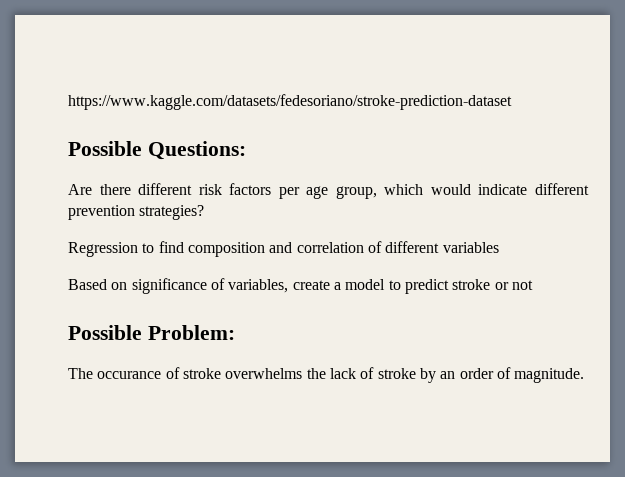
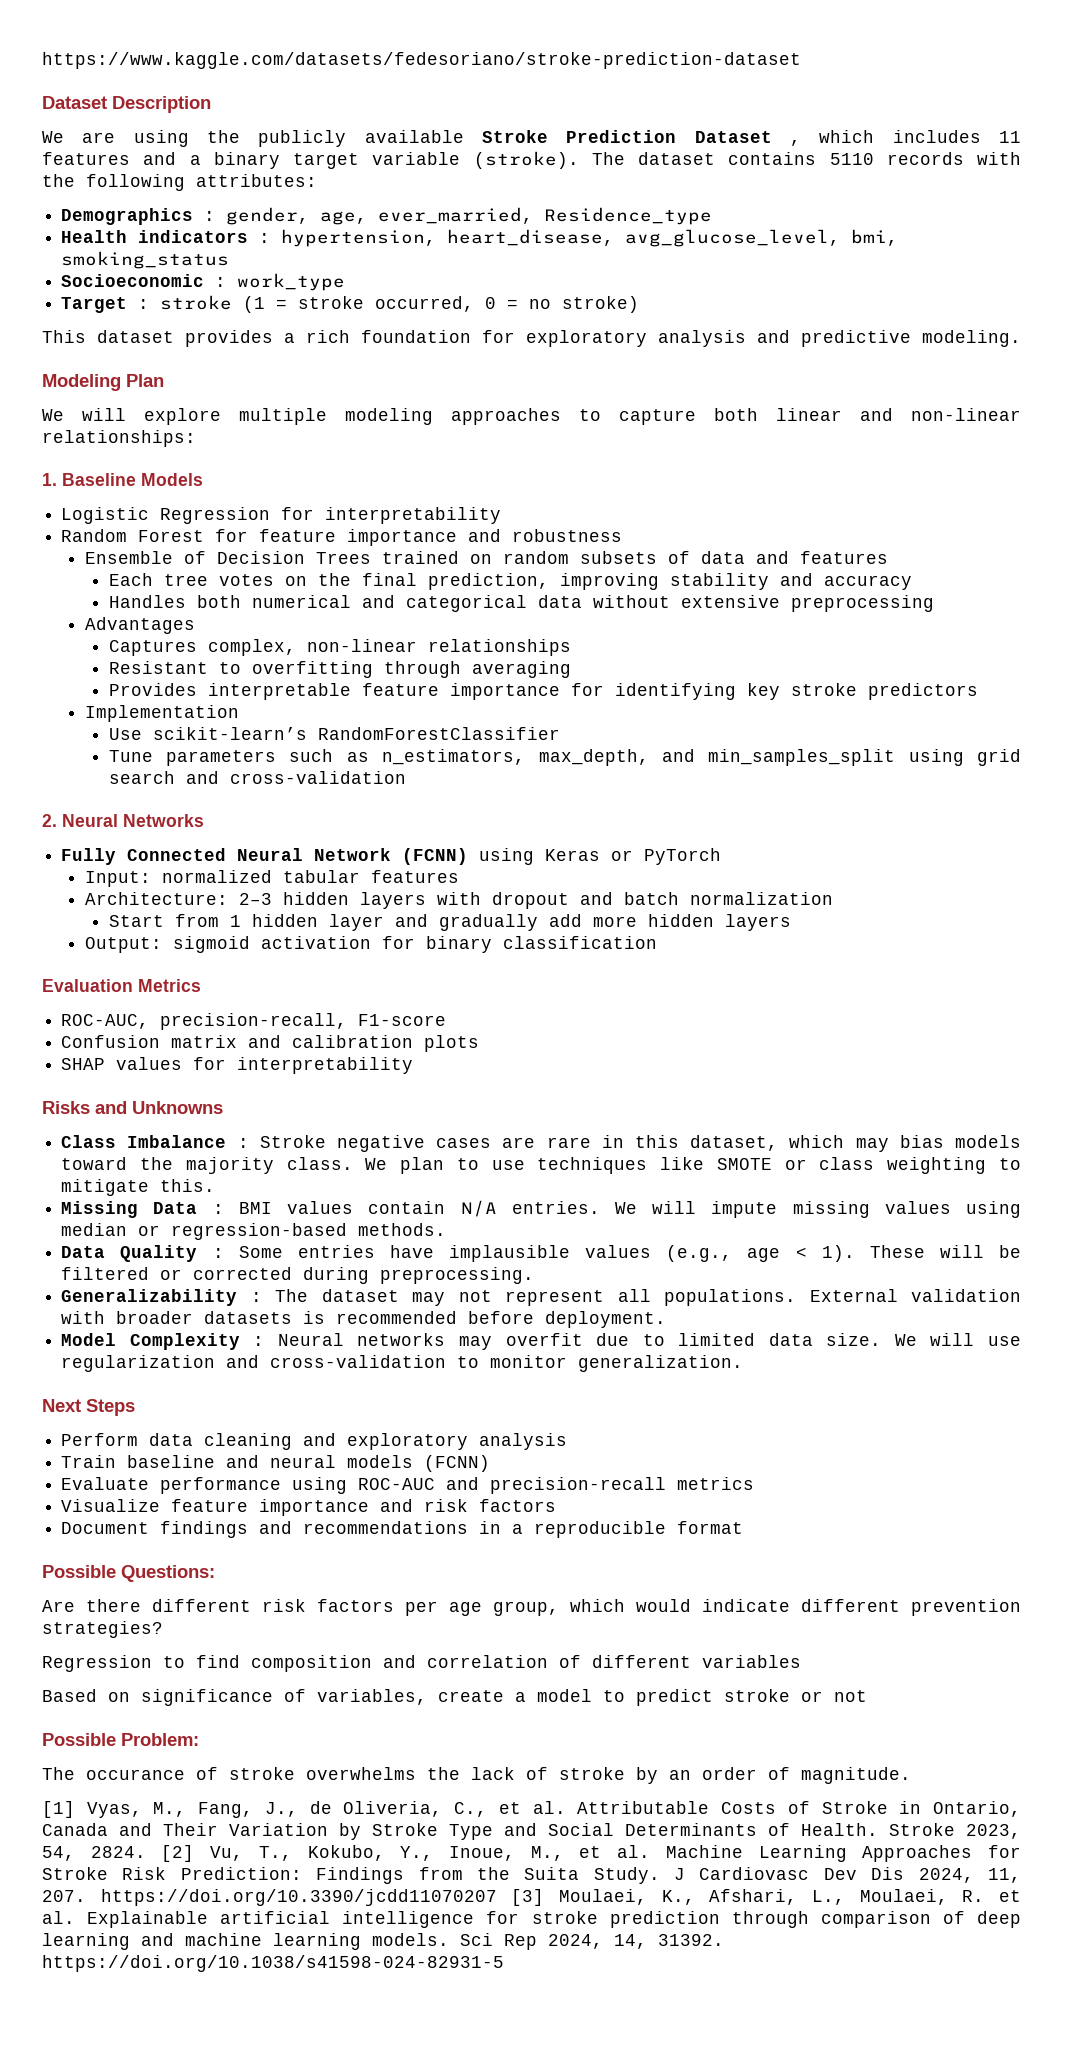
(512, 102) none -> [42,96,211,113] [42,130,1022,147] [42,151,1021,169] [42,174,317,191] [61,207,713,225] [61,229,899,247] [61,251,230,269] [61,273,346,291] [61,295,640,313] [42,330,1021,347] [42,374,164,391] [42,408,1021,425] [42,430,196,447] [42,473,203,486] [61,507,502,524] [61,529,623,546] [85,551,889,564] [108,573,912,590] [108,595,934,612] [85,617,196,634] [108,639,571,656] [108,661,571,678] [108,683,978,700] [85,705,240,722] [108,727,560,740] [108,749,1021,766] [108,771,406,784] [42,814,204,827] [61,848,722,865] [85,870,460,887] [85,892,834,909] [108,914,791,931] [85,936,658,953] [42,979,201,992] [61,1013,447,1030] [61,1035,480,1052] [61,1057,414,1074] [42,1101,223,1114] [61,1135,1021,1152] [61,1157,1021,1174] [61,1179,216,1196] [61,1200,1021,1218] [61,1223,447,1240] [61,1245,1021,1262] [61,1267,535,1284] [61,1289,1022,1306] [61,1311,667,1328] [61,1333,1022,1350] [61,1355,744,1372] [42,1399,135,1416] [61,1433,568,1450] [61,1455,491,1472] [61,1477,755,1494] [61,1499,557,1516] [61,1521,744,1538] // Dataset Description // We are using the publicly available Stroke Prediction Dataset , which includes 11 features and a binary target variable (stroke). The dataset contains 5110 records with the following attributes: // Demographics : gender, age, ever_married, Residence_type // Health indicators : hypertension, heart_disease, avg_glucose_level, bmi, smoking_status // Socioeconomic : work_type // Target : stroke (1 = stroke occurred, 0 = no stroke) // This dataset provides a rich foundation for exploratory analysis and predictive modeling. // Modeling Plan // We will explore multiple modeling approaches to capture both linear and non-linear relationships: // 1. Baseline Models // Logistic Regression for interpretability // Random Forest for feature importance and robustness // Ensemble of Decision Trees trained on random subsets of data and features // Each tree votes on the final prediction, improving stability and accuracy // Handles both numerical and categorical data without extensive preprocessing // Advantages // Captures complex, non-linear relationships // Resistant to overfitting through averaging // Provides interpretable feature importance for identifying key stroke predictors // Implementation // Use scikit-learn’s RandomForestClassifier // Tune parameters such as n_estimators, max_depth, and min_samples_split using grid search and cross-validation // 2. Neural Networks // Fully Connected Neural Network (FCNN) using Keras or PyTorch // Input: normalized tabular features // Architecture: 2–3 hidden layers with dropout and batch normalization // Start from 1 hidden layer and gradually add more hidden layers // Output: sigmoid activation for binary classification // Evaluation Metrics // ROC-AUC, precision-recall, F1-score // Confusion matrix and calibration plots // SHAP values for interpretability // Risks and Unknowns // Class Imbalance : Stroke negative cases are rare in this dataset, which may bias models toward the majority class. We plan to use techniques like SMOTE or class weighting to mitigate this. // Missing Data : BMI values contain N/A entries. We will impute missing values using median or regression-based methods. // Data Quality : Some entries have implausible values (e.g., age < 1). These will be filtered or corrected during preprocessing. // Generalizability : The dataset may not represent all populations. External validation with broader datasets is recommended before deployment. // Model Complexity : Neural networks may overfit due to limited data size. We will use regularization and cross-validation to monitor generalization. // Next Steps // Perform data cleaning and exploratory analysis // Train baseline and neural models (FCNN) // Evaluate performance using ROC-AUC and precision-recall metrics // Visualize feature importance and risk factors // Document findings and recommendations in a reproducible format
(585, 375) none -> [42,1801,1022,1818] [42,1823,1021,1840] [42,1845,1021,1862] [42,1867,1021,1884] [42,1889,1021,1906] [42,1911,1022,1928] [42,1933,724,1950] [42,1955,504,1972] // [1] Vyas, M., Fang, J., de Oliveria, C., et al. Attributable Costs of Stroke in Ontario, Canada and Their Variation by Stroke Type and Social Determinants of Health. Stroke 2023, 54, 2824. [2] Vu, T., Kokubo, Y., Inoue, M., et al. Machine Learning Approaches for Stroke Risk Prediction: Findings from the Suita Study. J Cardiovasc Dev Dis 2024, 11, 207. https://doi.org/10.3390/jcdd11070207 [3] Moulaei, K., Afshari, L., Moulaei, R. et al. Explainable artificial intelligence for stroke prediction through comparison of deep learning and machine learning models. Sci Rep 2024, 14, 31392. https://doi.org/10.1038/s41598-024-82931-5

